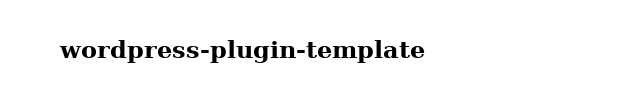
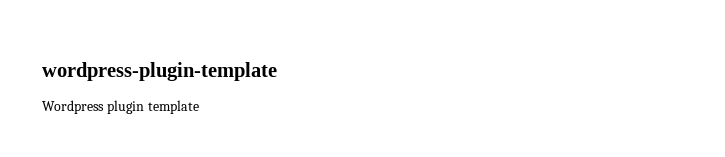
(425, 51) none -> [42,100,199,114] // Wordpress plugin template

